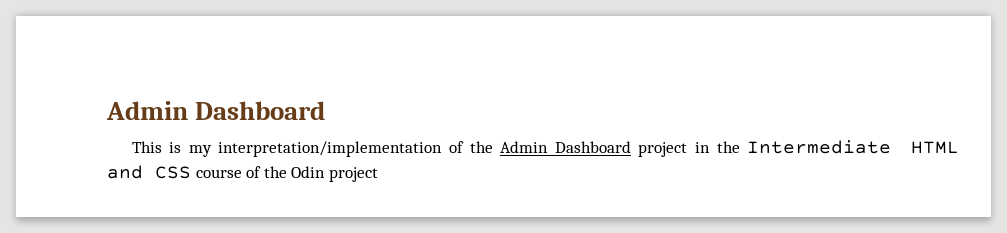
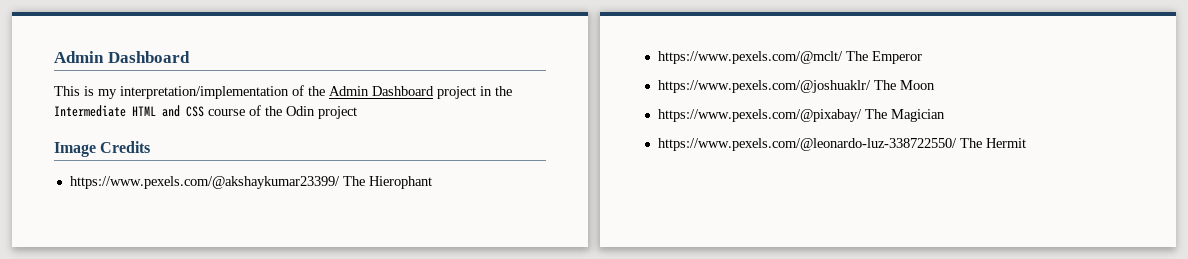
(378, 174) none -> [54,141,151,157] [69,176,432,189] [657,51,922,64] [657,80,935,93] [657,109,945,122] [657,138,1026,151] // Image Credits // https://www.pexels.com/@akshaykumar23399/ The Hierophant // https://www.pexels.com/@mclt/ The Emperor // https://www.pexels.com/@joshuaklr/ The Moon // https://www.pexels.com/@pixabay/ The Magician // https://www.pexels.com/@leonardo-luz-338722550/ The Hermit

